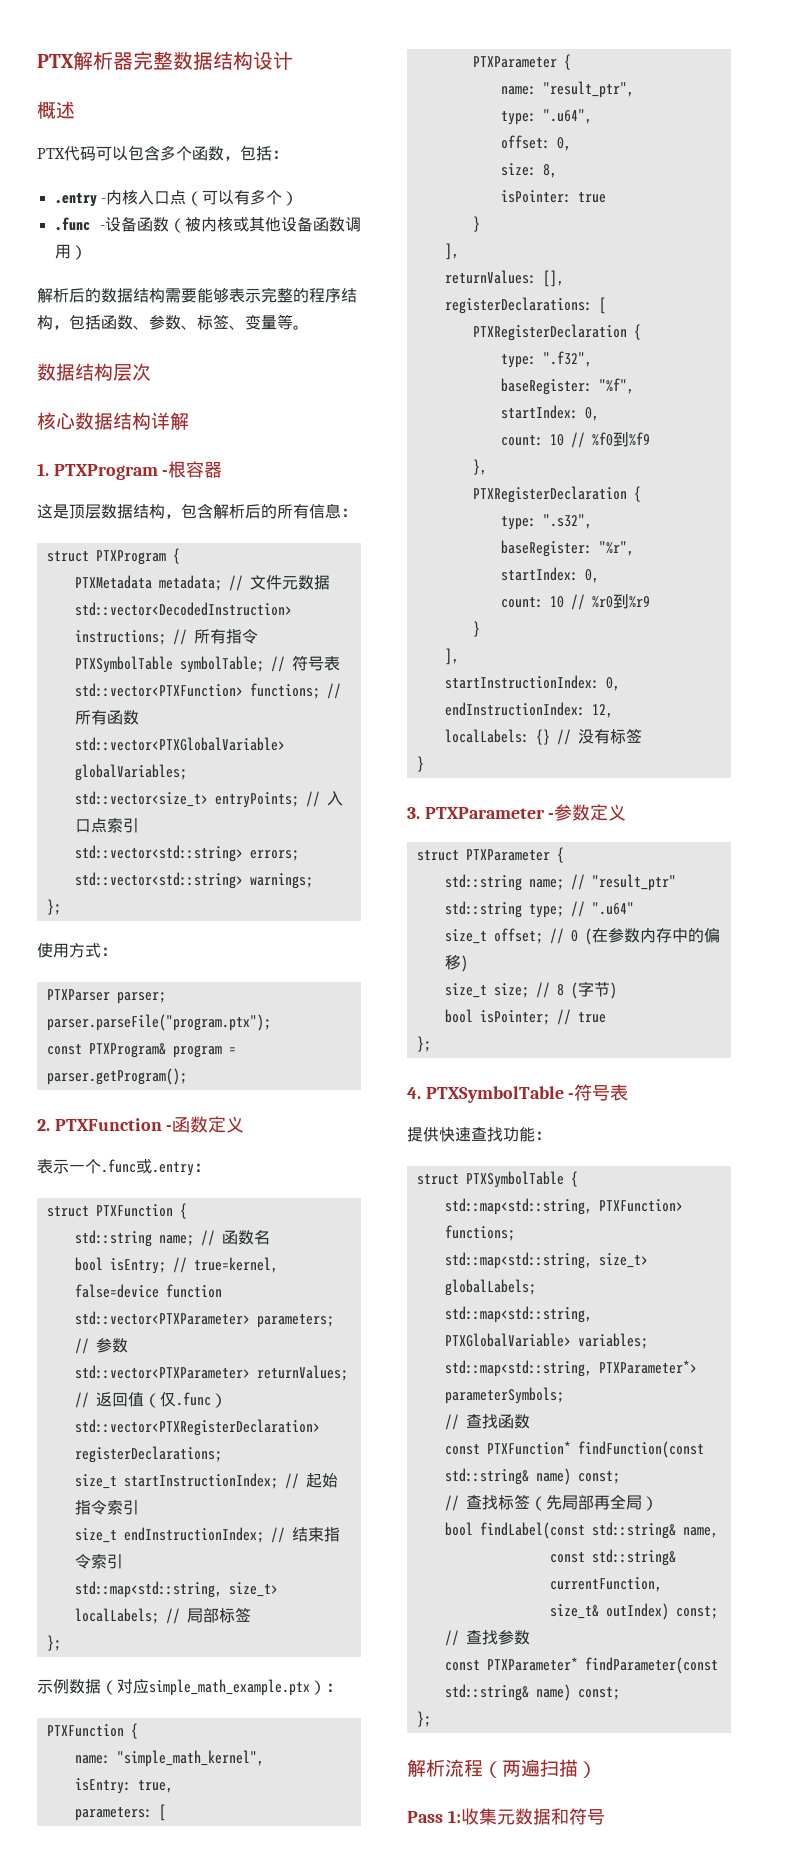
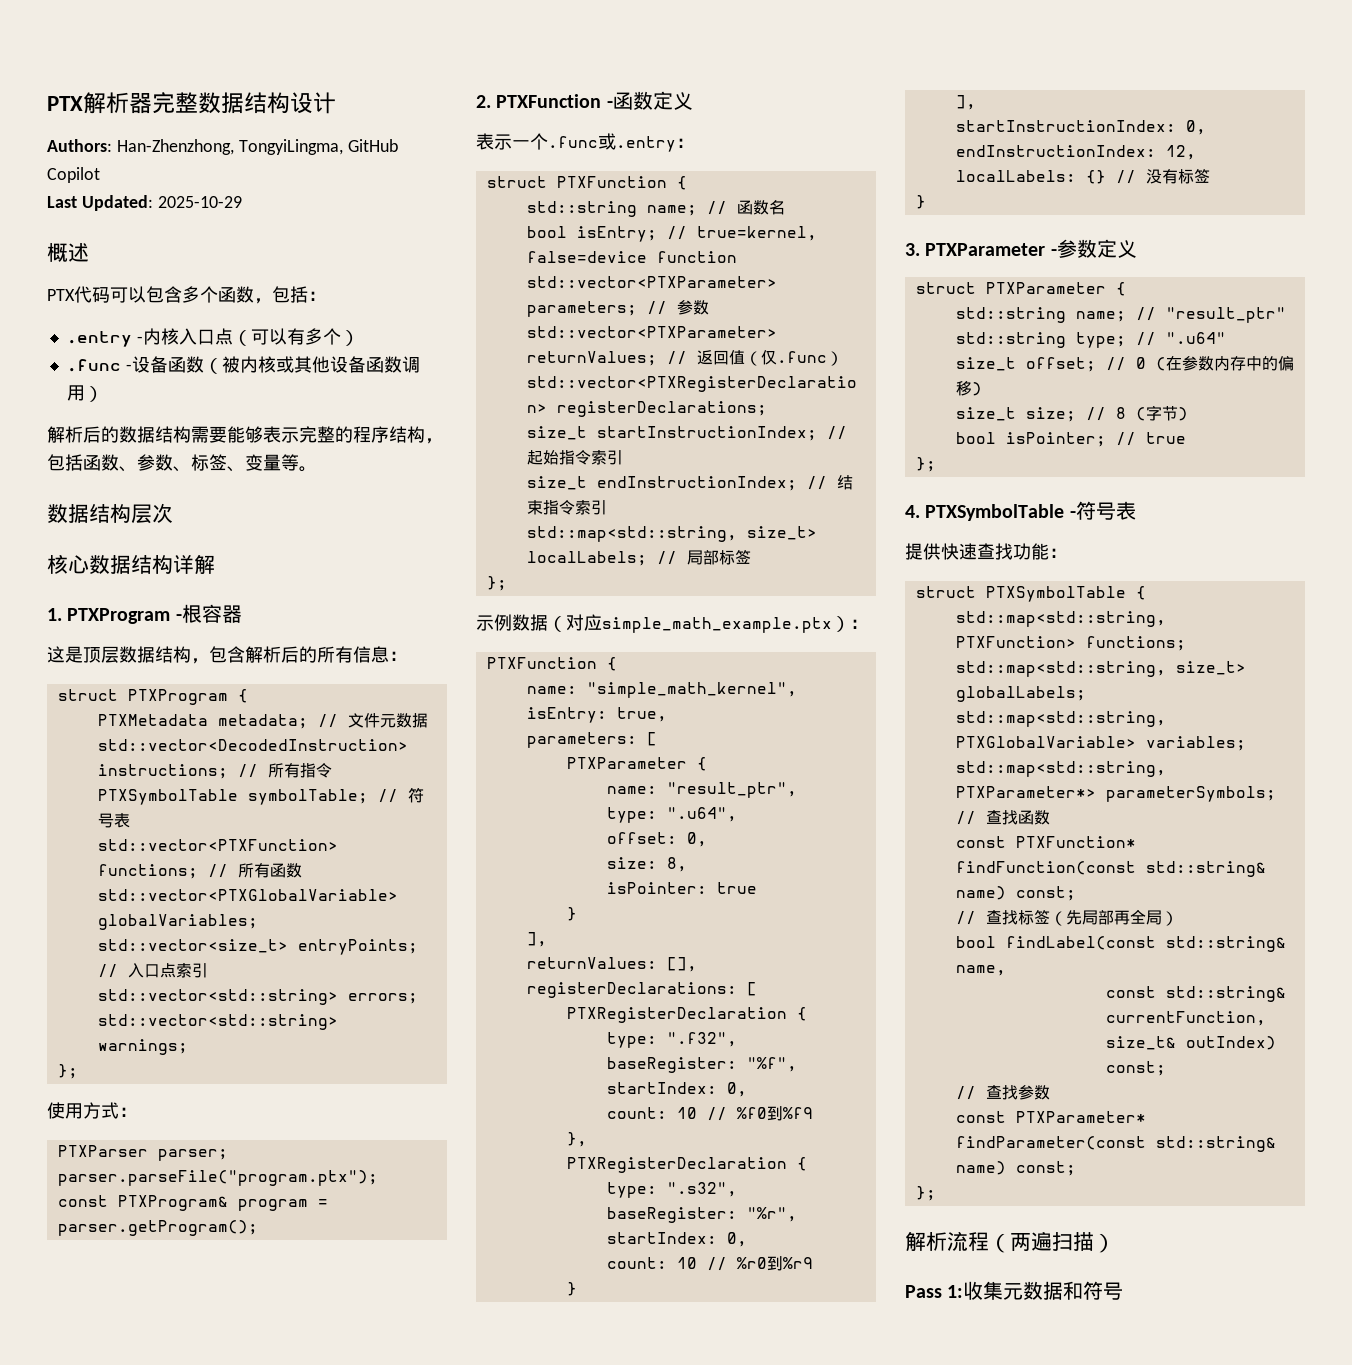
(293, 60) none -> [47,139,398,155] [47,167,100,183] [47,195,242,211] // Authors: Han-Zhenzhong, TongyiLingma, GitHub Copilot // Last Updated: 2025-10-29

